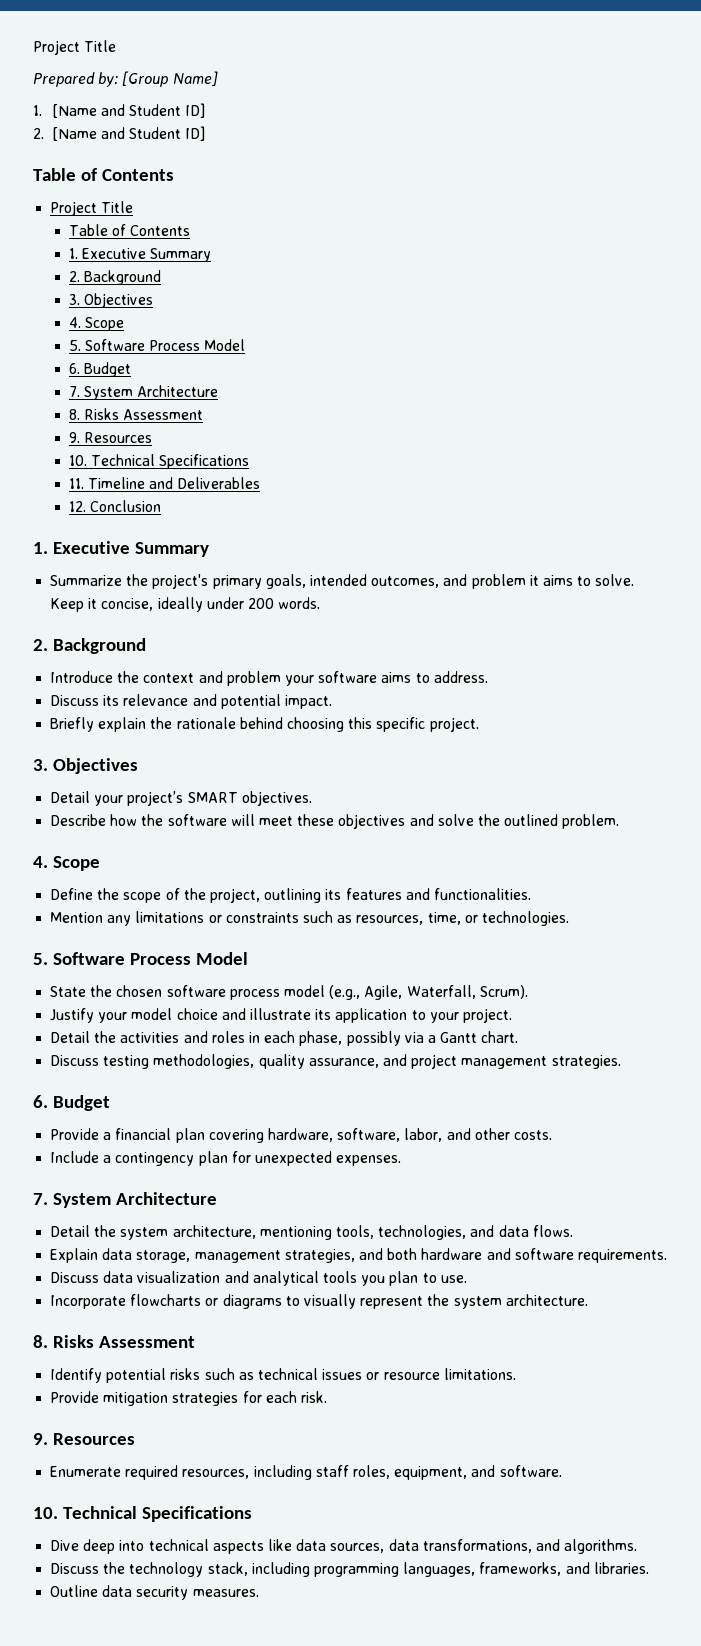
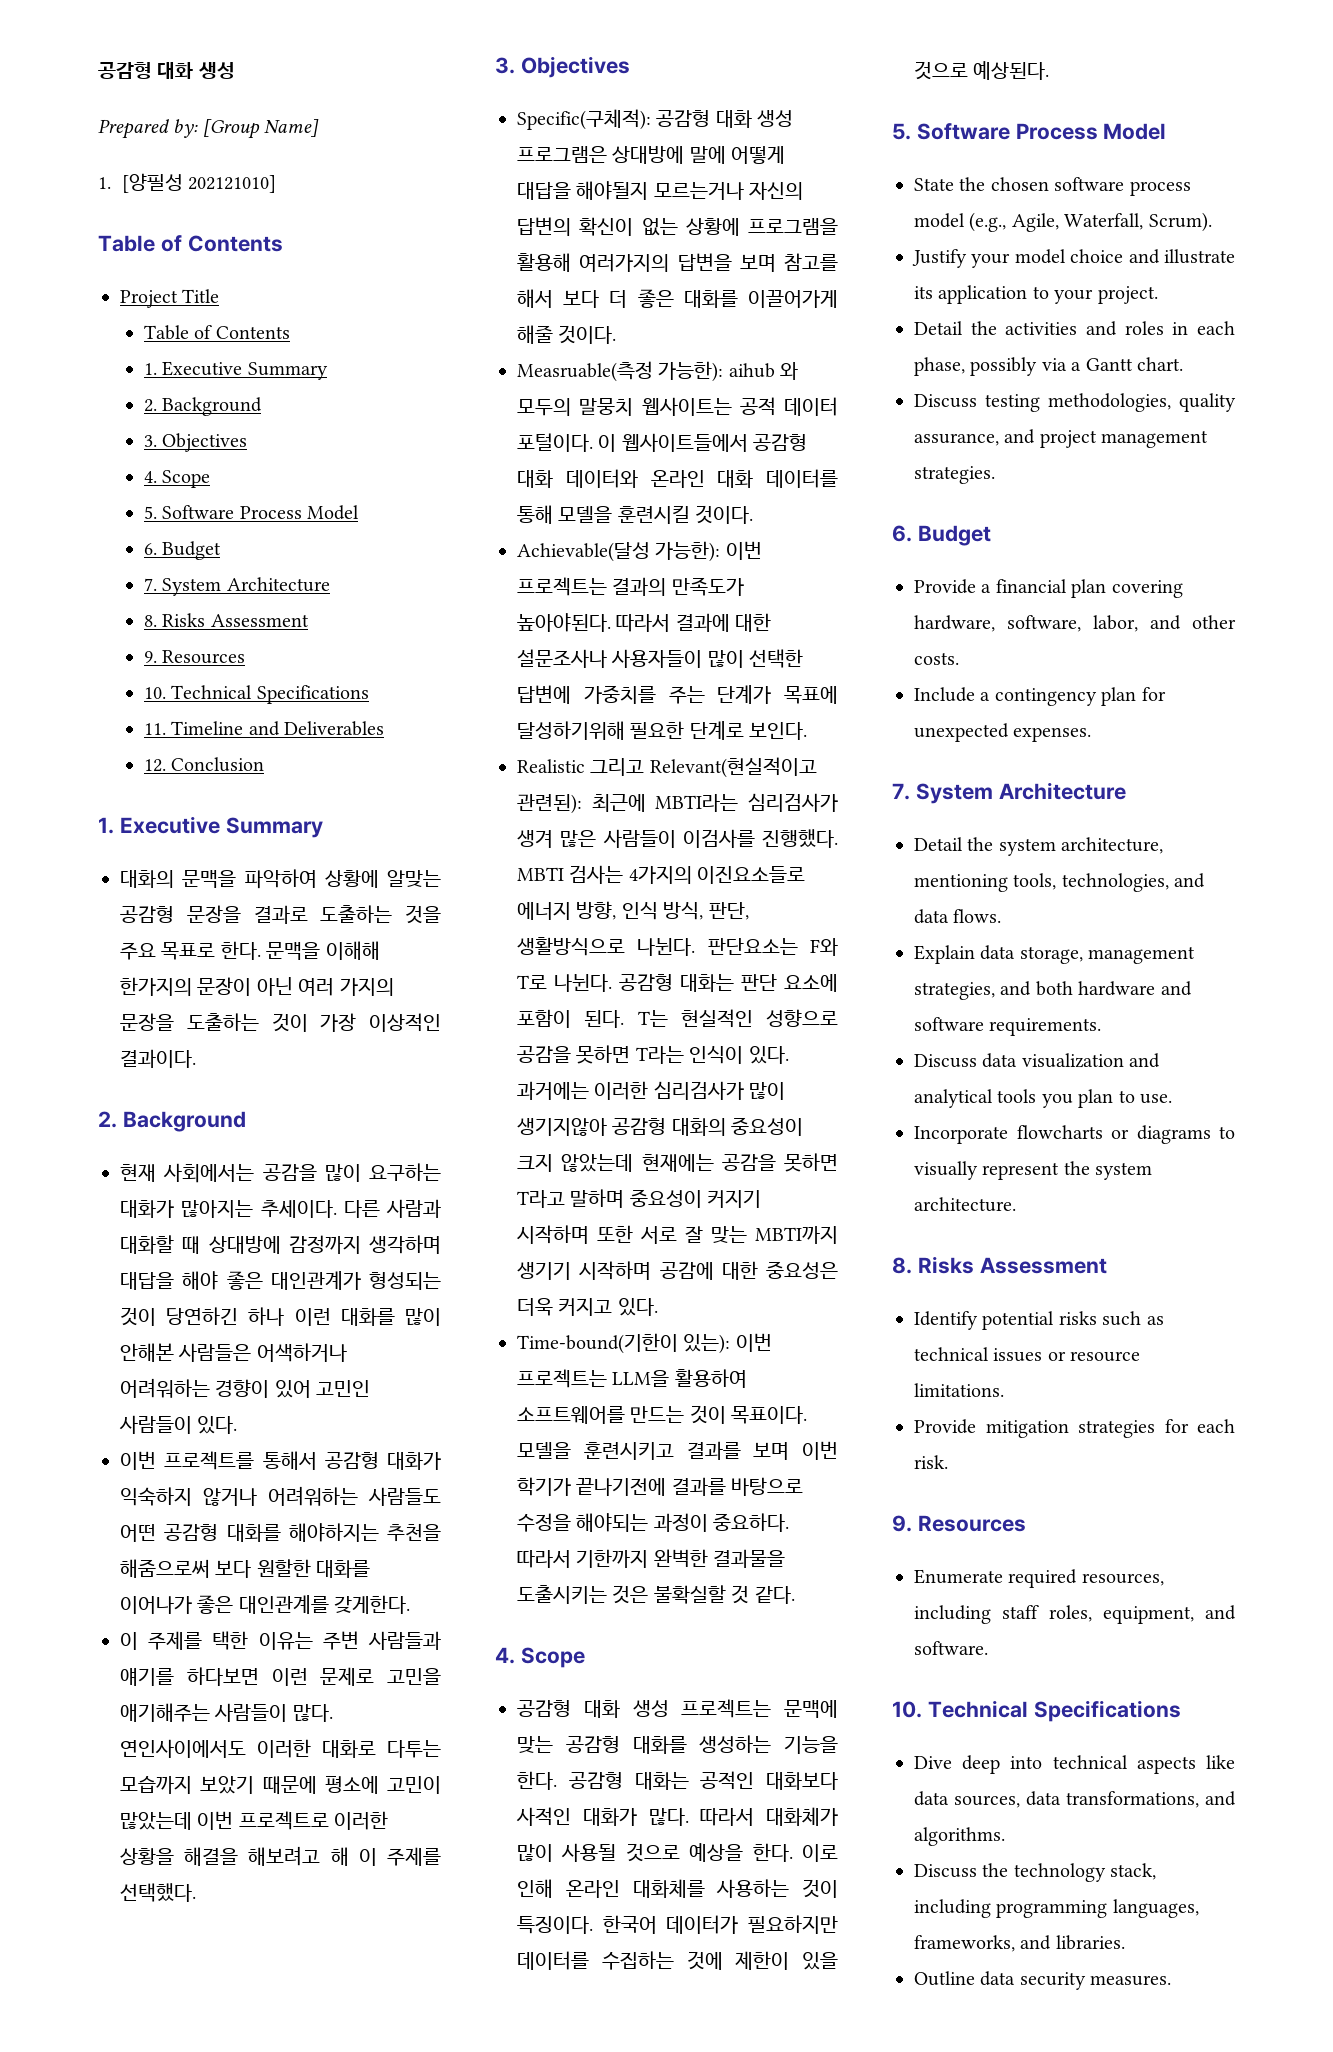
[33,40,117,55] Project Title -> [98,62,235,79] 공감형 대화 생성
[51,103,206,118] [33,126,206,141] [Name and Student ID] // 2. [Name and Student ID] -> [121,173,277,193] [양필성 202121010]
[50,574,635,589] [50,597,321,612] [33,638,147,654] [50,671,488,686] [50,694,332,709] [50,717,479,732] [33,758,139,774] [50,791,312,806] [50,814,620,829] [33,856,101,871] [50,888,531,903] [50,911,569,926] Summarize the project's primary goals, intended outcomes, and problem it aims to solve. Keep it concise, ideally under 200 words. // 2. Background // Introduce the context and problem your software aims to address. // Discuss its relevance and potential impact. // Briefly explain the rationale behind choosing this specific project. // 3. Objectives // Detail your project’s SMART objectives. // Describe how the software will meet these objectives and solve the outlined problem. // 4. Scope // Define the scope of the project, outlining its features and functionalities. // Mention any limitations or constraints such as resources, time, or technologies. -> [120,869,441,889] [120,905,441,924] [120,941,380,960] [120,977,394,996] [120,1013,441,1032] [120,1049,196,1068] [98,1111,246,1132] [120,1163,441,1183] [120,1199,441,1218] [120,1235,441,1254] [120,1271,441,1290] [120,1307,441,1326] [120,1343,347,1362] [120,1378,371,1398] [119,1415,238,1434] [120,1451,441,1470] [120,1486,441,1506] [120,1523,441,1542] [120,1559,371,1578] [120,1595,411,1614] [120,1631,441,1650] [120,1667,441,1686] [120,1703,333,1722] [120,1739,441,1758] [120,1776,441,1794] [120,1811,389,1830] [120,1846,441,1866] [120,1883,196,1902] [495,56,630,78] [517,109,794,130] [517,145,786,164] [517,181,804,200] [517,217,838,236] [517,253,838,272] [517,289,838,308] [517,325,617,344] [517,361,799,382] [517,397,838,416] [517,433,808,452] [517,469,838,488] [517,505,754,524] [517,541,762,562] [517,577,744,596] [517,613,772,632] [517,649,804,668] [517,685,838,704] [517,721,808,740] [517,757,817,778] [517,793,838,814] [517,829,838,848] [517,865,806,884] [517,901,749,920] [517,937,838,956] [517,974,838,992] [517,1009,838,1028] [517,1045,789,1064] [517,1081,786,1100] [517,1117,804,1136] [517,1153,838,1172] [517,1189,762,1208] [517,1225,838,1244] [517,1261,838,1280] [517,1298,658,1316] [517,1333,772,1354] [517,1369,747,1388] [517,1405,808,1424] [517,1441,838,1460] [517,1477,804,1496] [517,1513,790,1532] [517,1549,786,1568] [517,1585,795,1604] [495,1647,585,1668] [517,1699,838,1718] [517,1735,838,1754] [517,1771,838,1790] [516,1807,838,1826] [517,1843,838,1862] [517,1879,838,1898] [517,1915,838,1934] [517,1951,838,1970] [914,61,1050,80] 대화의 문맥을 파악하여 상황에 알맞는 공감형 문장을 결과로 도출하는 것을 주요 목표로 한다. 문맥을 이해해 한가지의 문장이 아닌 여러 가지의 문장을 도출하는 것이 가장 이상적인 결과이다. // 2. Background // 현재 사회에서는 공감을 많이 요구하는 대화가 많아지는 추세이다. 다른 사람과 대화할 때 상대방에 감정까지 생각하며 대답을 해야 좋은 대인관계가 형성되는 것이 당연하긴 하나 이런 대화를 많이 안해본 사람들은 어색하거나 어려워하는 경향이 있어 고민인 사람들이 있다. // 이번 프로젝트를 통해서 공감형 대화가 익숙하지 않거나 어려워하는 사람들도 어떤 공감형 대화를 해야하지는 추천을 해줌으로써 보다 원할한 대화를 이어나가 좋은 대인관계를 갖게한다. // 이 주제를 택한 이유는 주변 사람들과 얘기를 하다보면 이런 문제로 고민을 애기해주는 사람들이 많다. 연인사이에서도 이러한 대화로 다투는 모습까지 보았기 때문에 평소에 고민이 많았는데 이번 프로젝트로 이러한 상황을 해결을 해보려고 해 이 주제를 선택했다. // 3. Objectives // Specific(구체적): 공감형 대화 생성 프로그램은 상대방에 말에 어떻게 대답을 해야될지 모르는거나 자신의 답변의 확신이 없는 상황에 프로그램을 활용해 여러가지의 답변을 보며 참고를 해서 보다 더 좋은 대화를 이끌어가게 해줄 것이다. // Measruable(측정 가능한): aihub 와 모두의 말뭉치 웹사이트는 공적 데이터 포털이다. 이 웹사이트들에서 공감형 대화 데이터와 온라인 대화 데이터를 통해 모델을 훈련시킬 것이다. // Achievable(달성 가능한): 이번 프로젝트는 결과의 만족도가 높아야된다. 따라서 결과에 대한 설문조사나 사용자들이 많이 선택한 답변에 가중치를 주는 단계가 목표에 달성하기위해 필요한 단계로 보인다. // Realistic 그리고 Relevant(현실적이고 관련된): 최근에 MBTI라는 심리검사가 생겨 많은 사람들이 이검사를 진행했다. MBTI 검사는 4가지의 이진요소들로 에너지 방향, 인식 방식, 판단, 생활방식으로 나뉜다. 판단요소는 F와 T로 나뉜다. 공감형 대화는 판단 요소에 포함이 된다. T는 현실적인 성향으로 공감을 못하면 T라는 인식이 있다. 과거에는 이러한 심리검사가 많이 생기지않아 공감형 대화의 중요성이 크지 않았는데 현재에는 공감을 못하면 T라고 말하며 중요성이 커지기 시작하며 또한 서로 잘 맞는 MBTI까지 생기기 시작하며 공감에 대한 중요성은 더욱 커지고 있다. // Time-bound(기한이 있는): 이번 프로젝트는 LLM을 활용하여 소프트웨어를 만드는 것이 목표이다. 모델을 훈련시키고 결과를 보며 이번 학기가 끝나기전에 결과를 바탕으로 수정을 해야되는 과정이 중요하다. 따라서 기한까지 완벽한 결과물을 도출시키는 것은 불확실할 것 같다. // 4. Scope // 공감형 대화 생성 프로젝트는 문맥에 맞는 공감형 대화를 생성하는 기능을 한다. 공감형 대화는 공적인 대화보다 사적인 대화가 많다. 따라서 대화체가 많이 사용될 것으로 예상을 한다. 이로 인해 온라인 대화체를 사용하는 것이 특징이다. 한국어 데이터가 필요하지만 데이터를 수집하는 것에 제한이 있을 것으로 예상된다.

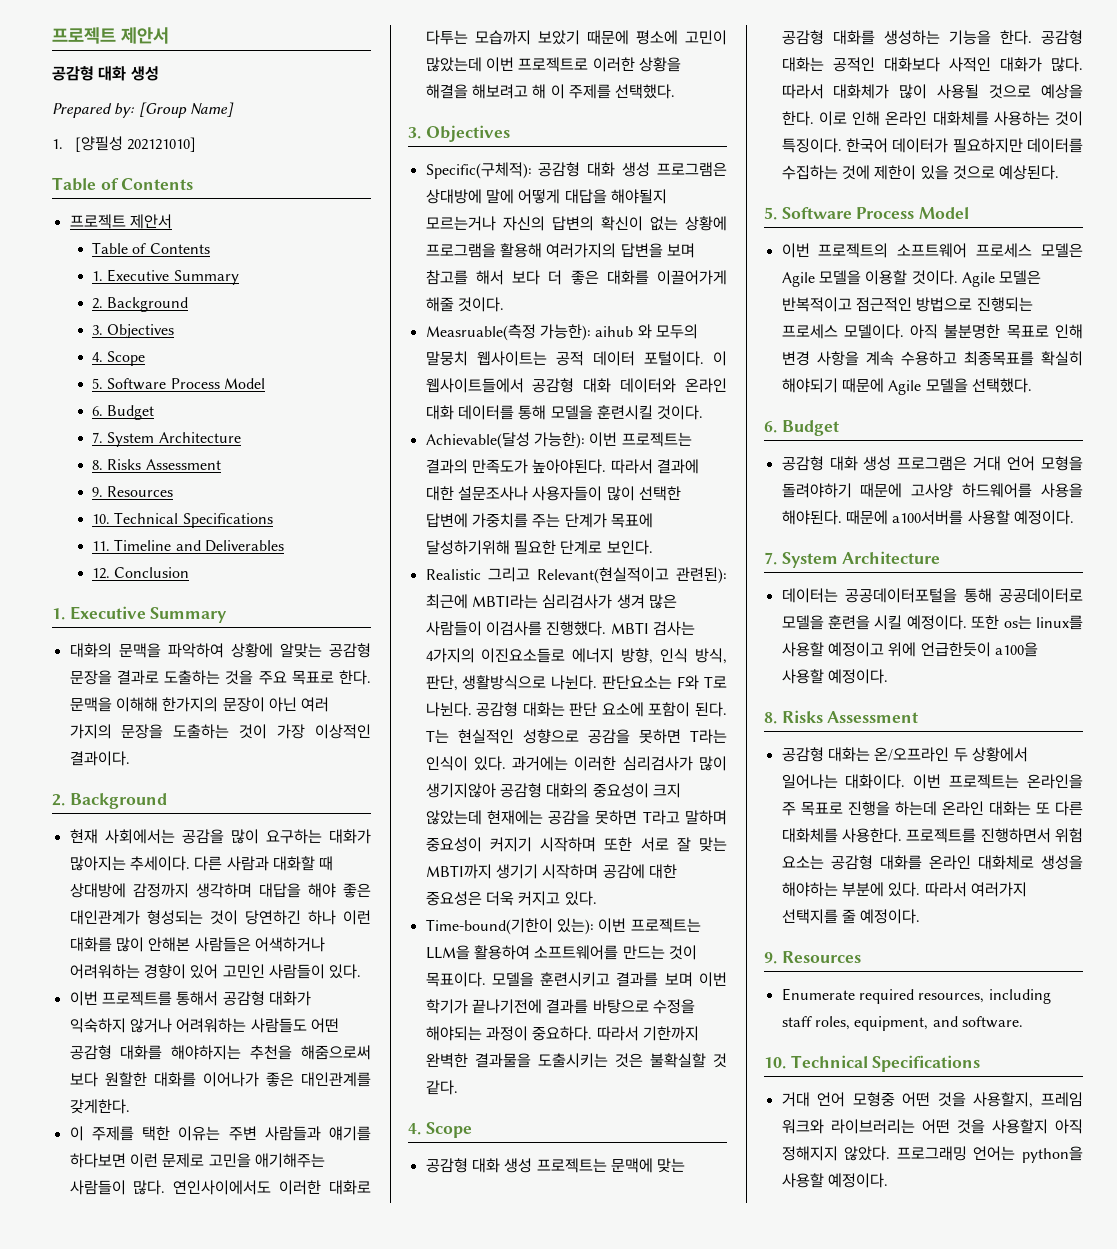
(98, 70) none -> [52,27,169,44] 프로젝트 제안서 //
[120,289,220,308] Project Title -> [69,214,172,229] 프로젝트 제안서
[914,177,1191,196] [914,212,1212,232] [912,249,1235,268] [914,285,1158,304] [914,321,1235,336] [914,357,1183,376] [914,393,1236,412] [914,429,1209,448] [914,466,995,484] [892,525,991,546] [914,579,1183,598] [914,615,1236,632] [914,652,959,665] [914,687,1166,706] [914,723,1092,742] [892,782,1126,804] [914,837,1164,856] [914,873,1206,892] [914,909,1002,924] [914,945,1196,964] [914,981,1192,1000] [914,1017,1102,1036] [914,1053,1161,1068] [914,1089,1172,1108] [914,1125,1235,1144] [914,1161,1153,1180] [914,1197,1016,1212] [892,1256,1107,1274] [914,1311,1164,1330] [914,1347,1141,1362] [914,1383,1004,1397] [914,1419,1235,1438] [914,1455,948,1469] State the chosen software process model (e.g., Agile, Waterfall, Scrum). // Justify your model choice and illustrate its application to your project. // Detail the activities and roles in each phase, possibly via a Gantt chart. // Discuss testing methodologies, quality assurance, and project management strategies. // 6. Budget // Provide a financial plan covering hardware, software, labor, and other costs. // Include a contingency plan for unexpected expenses. // 7. System Architecture // Detail the system architecture, mentioning tools, technologies, and data flows. // Explain data storage, management strategies, and both hardware and software requirements. // Discuss data visualization and analytical tools you plan to use. // Incorporate flowcharts or diagrams to visually represent the system architecture. // 8. Risks Assessment // Identify potential risks such as technical issues or resource limitations. // Provide mitigation strategies for each risk. -> [781,243,1083,258] [781,270,1042,287] [781,297,1033,312] [781,324,1083,339] [781,351,1083,366] [781,378,1032,395] [764,420,839,436] [781,456,1083,471] [781,483,1083,498] [781,510,1074,525] [764,551,941,568] [781,588,1083,603] [781,615,1083,630] [781,642,1038,657] [781,669,888,684] [764,710,919,724] [781,747,1028,762] [781,774,1083,789] [781,801,1083,816] [781,828,1083,843] [781,855,1083,870] [781,882,1027,897] [781,909,921,924] 이번 프로젝트의 소프트웨어 프로세스 모델은 Agile 모델을 이용할 것이다. Agile 모델은 반복적이고 점근적인 방법으로 진행되는 프로세스 모델이다. 아직 불분명한 목표로 인해 변경 사항을 계속 수용하고 최종목표를 확실히 해야되기 때문에 Agile 모델을 선택했다. // 6. Budget // 공감형 대화 생성 프로그램은 거대 언어 모형을 돌려야하기 때문에 고사양 하드웨어를 사용을 해야된다. 때문에 a100서버를 사용할 예정이다. // 7. System Architecture // 데이터는 공공데이터포털을 통해 공공데이터로 모델을 훈련을 시킬 예정이다. 또한 os는 linux를 사용할 예정이고 위에 언급한듯이 a100을 사용할 예정이다. // 8. Risks Assessment // 공감형 대화는 온/오프라인 두 상황에서 일어나는 대화이다. 이번 프로젝트는 온라인을 주 목표로 진행을 하는데 온라인 대화는 또 다른 대화체를 사용한다. 프로젝트를 진행하면서 위험 요소는 공감형 대화를 온라인 대화체로 생성을 해야하는 부분에 있다. 따라서 여러가지 선택지를 줄 예정이다.
[914,1755,1235,1774] [914,1791,1236,1808] [914,1827,1005,1846] [914,1863,1157,1882] [914,1899,1199,1918] [914,1935,1125,1952] [914,1971,1172,1990] Dive deep into technical aspects like data sources, data transformations, and algorithms. // Discuss the technology stack, including programming languages, frameworks, and libraries. // Outline data security measures. -> [781,1092,1083,1108] [781,1119,1083,1134] [781,1146,1083,1163] [781,1173,888,1188] 거대 언어 모형중 어떤 것을 사용할지, 프레임 워크와 라이브러리는 어떤 것을 사용할지 아직 정해지지 않았다. 프로그래밍 언어는 python을 사용할 예정이다.

